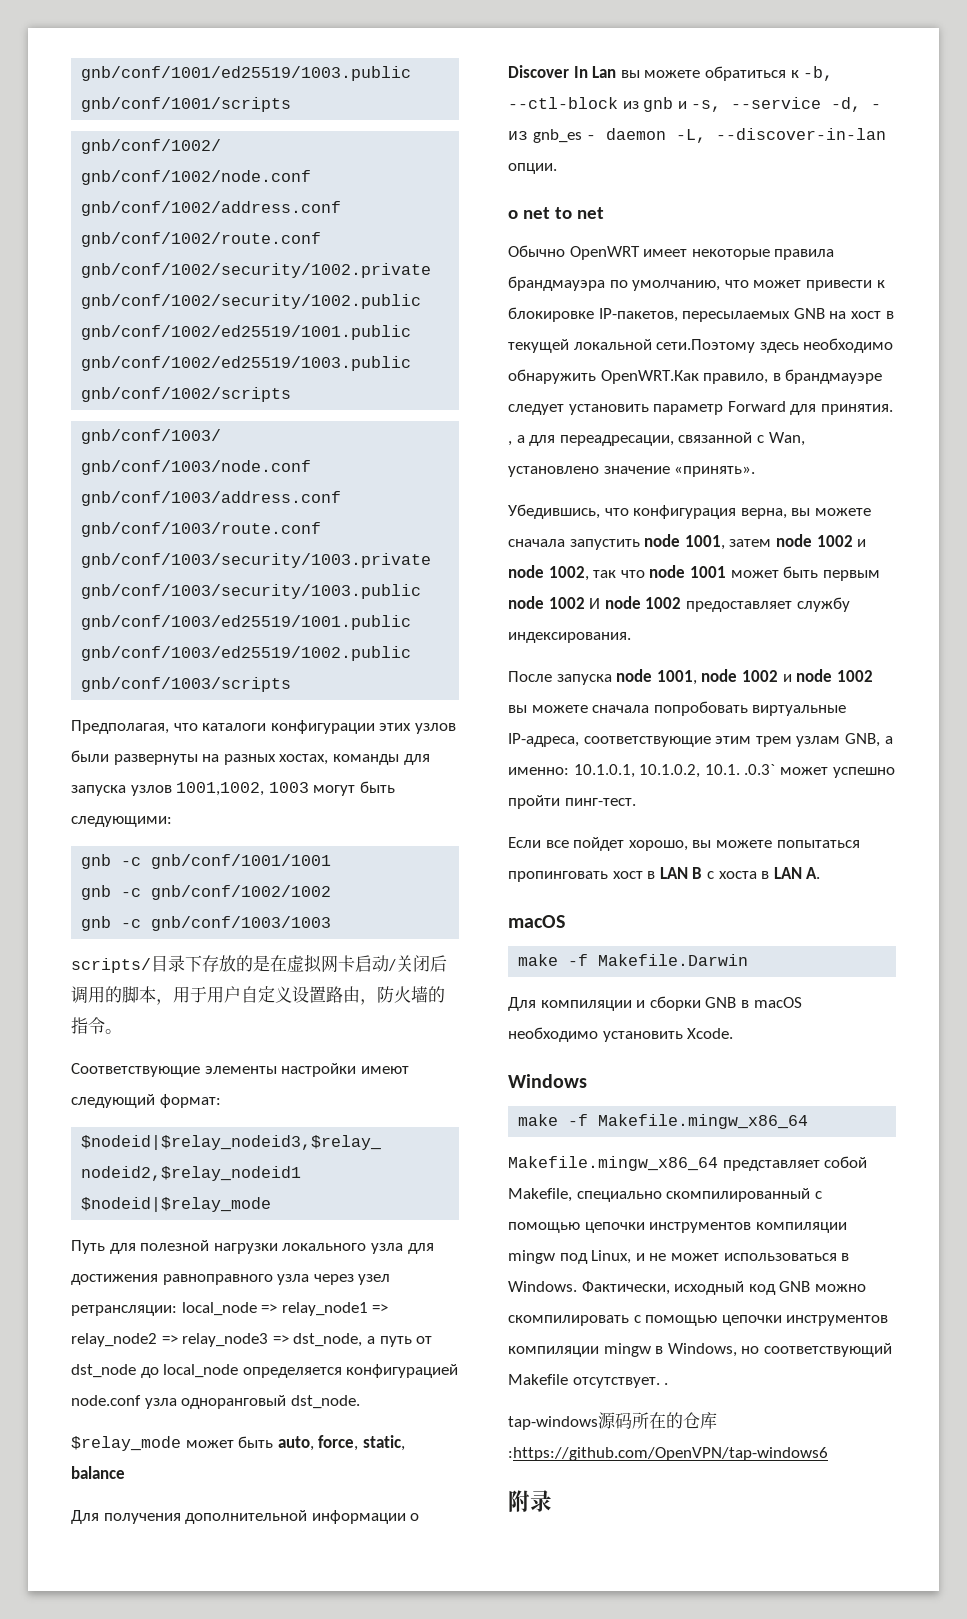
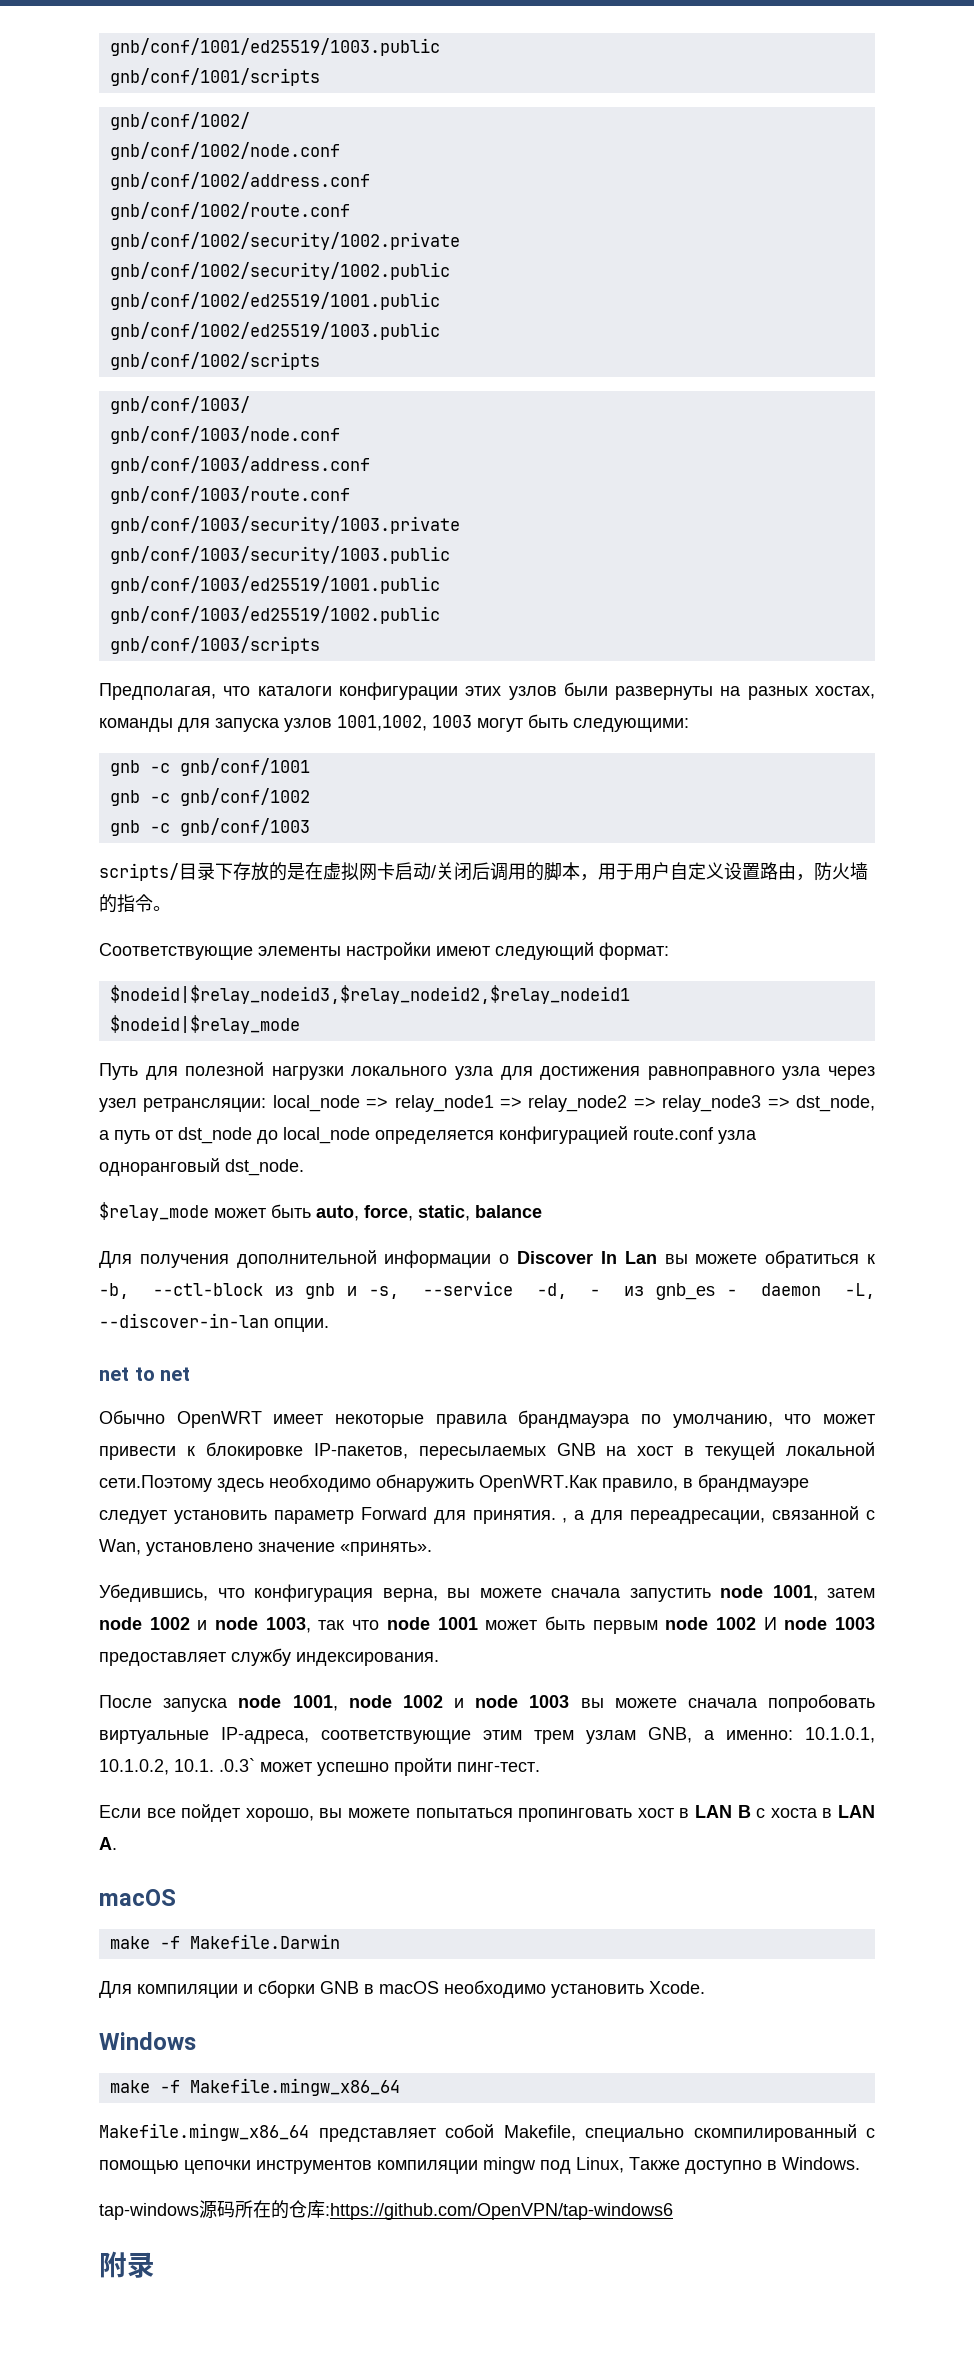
[151,854,332,869] [81,885,332,900] [81,916,332,931] gnb/conf/1001/1001 // gnb -c gnb/conf/1002/1002 // gnb -c gnb/conf/1003/1003 -> [179,758,310,776] [109,788,310,806] [109,818,310,836] gnb/conf/1001 // gnb -c gnb/conf/1002 // gnb -c gnb/conf/1003
[71,1395,141,1406] node.conf -> [633,1127,714,1140] route.conf
[508,210,518,219] о -> (329, 1325) none
[548,566,589,581] 1002, -> [265,1617,311,1633] 1003,
[645,597,682,609] 1002 -> [835,1617,875,1630] 1003
[836,670,873,682] 1002 -> [529,1695,570,1708] 1003
[635,1253,850,1261] [508,1281,866,1295] [508,1315,889,1326] [508,1343,892,1357] [508,1374,669,1388] и не может использоваться в Windows. Фактически, исходный код GNB можно скомпилировать с помощью цепочки инструментов компиляции mingw в Windows, но соответствующий Makefile отсутствует. . -> [629,2157,860,2174] Также доступно в Windows.

